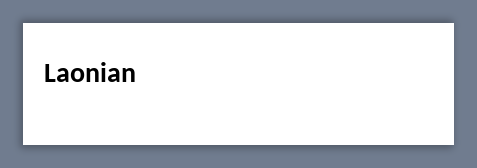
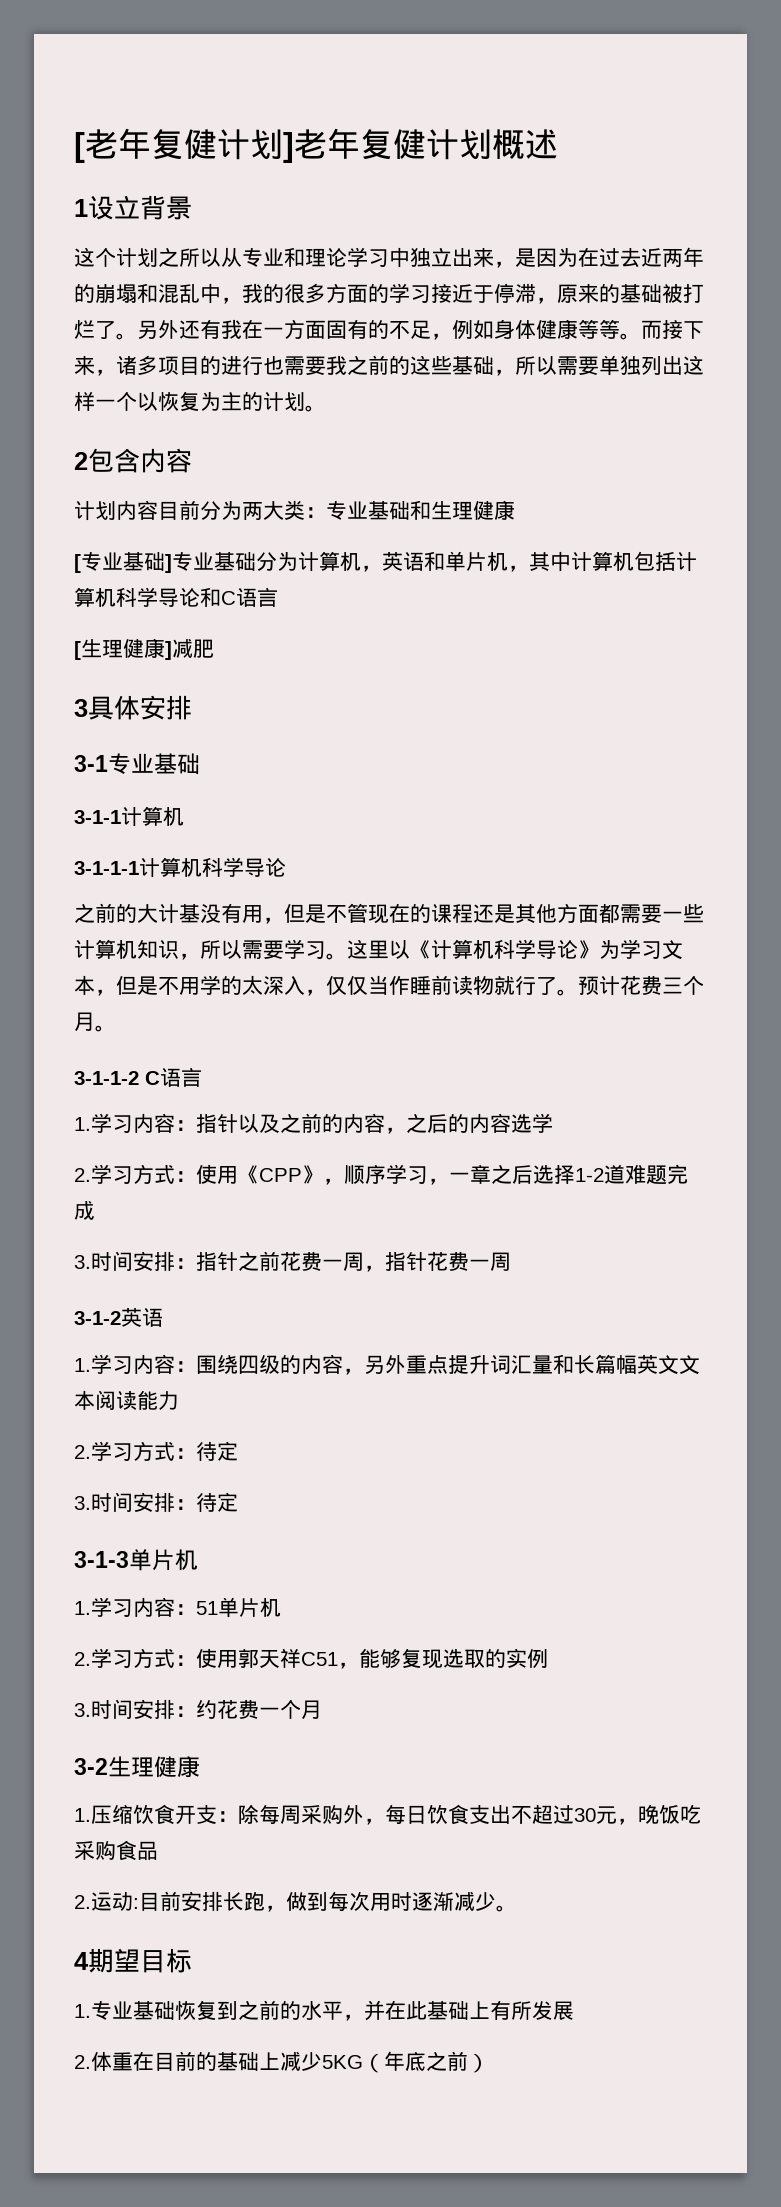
[44,62,136,82] Laonian -> [74,128,558,163] [74,195,192,220] [74,247,704,268] [74,283,704,304] [74,319,704,340] [74,355,704,376] [74,391,326,412] [74,448,192,473] [74,500,515,521] [74,551,697,573] [74,587,278,607] [74,638,214,660] [74,695,192,720] [74,753,200,775] [74,806,184,827] [74,857,286,878] [74,903,704,924] [74,939,683,960] [74,975,704,996] [74,1012,116,1032] [74,1067,202,1087] [74,1113,553,1134] [74,1164,688,1185] [74,1201,95,1220] [74,1251,511,1272] [74,1308,163,1327] [74,1354,700,1375] [74,1390,179,1410] [74,1441,238,1461] [74,1492,238,1512] [74,1549,198,1571] [74,1597,281,1618] [74,1648,548,1669] [74,1699,322,1719] [74,1756,200,1778] [74,1804,701,1825] [74,1840,158,1861] [74,1891,517,1912] [74,1948,192,1973] [74,2000,574,2021] [74,2051,489,2073] [老年复健计划]老年复健计划概述 // 1设立背景 // 这个计划之所以从专业和理论学习中独立出来，是因为在过去近两年的崩塌和混乱中，我的很多方面的学习接近于停滞，原来的基础被打烂了。另外还有我在一方面固有的不足，例如身体健康等等。而接下来，诸多项目的进行也需要我之前的这些基础，所以需要单独列出这样一个以恢复为主的计划。 // 2包含内容 // 计划内容目前分为两大类：专业基础和生理健康 // [专业基础]专业基础分为计算机，英语和单片机，其中计算机包括计算机科学导论和C语言 // [生理健康]减肥 // 3具体安排 // 3-1专业基础 // 3-1-1计算机 // 3-1-1-1计算机科学导论 // 之前的大计基没有用，但是不管现在的课程还是其他方面都需要一些计算机知识，所以需要学习。这里以《计算机科学导论》为学习文本，但是不用学的太深入，仅仅当作睡前读物就行了。预计花费三个月。 // 3-1-1-2 C语言 // 1.学习内容：指针以及之前的内容，之后的内容选学 // 2.学习方式：使用《CPP》，顺序学习，一章之后选择1-2道难题完成 // 3.时间安排：指针之前花费一周，指针花费一周 // 3-1-2英语 // 1.学习内容：围绕四级的内容，另外重点提升词汇量和长篇幅英文文本阅读能力 // 2.学习方式：待定 // 3.时间安排：待定 // 3-1-3单片机 // 1.学习内容：51单片机 // 2.学习方式：使用郭天祥C51，能够复现选取的实例 // 3.时间安排：约花费一个月 // 3-2生理健康 // 1.压缩饮食开支：除每周采购外，每日饮食支出不超过30元，晚饭吃采购食品 // 2.运动:目前安排长跑，做到每次用时逐渐减少。 // 4期望目标 // 1.专业基础恢复到之前的水平，并在此基础上有所发展 // 2.体重在目前的基础上减少5KG（年底之前）

